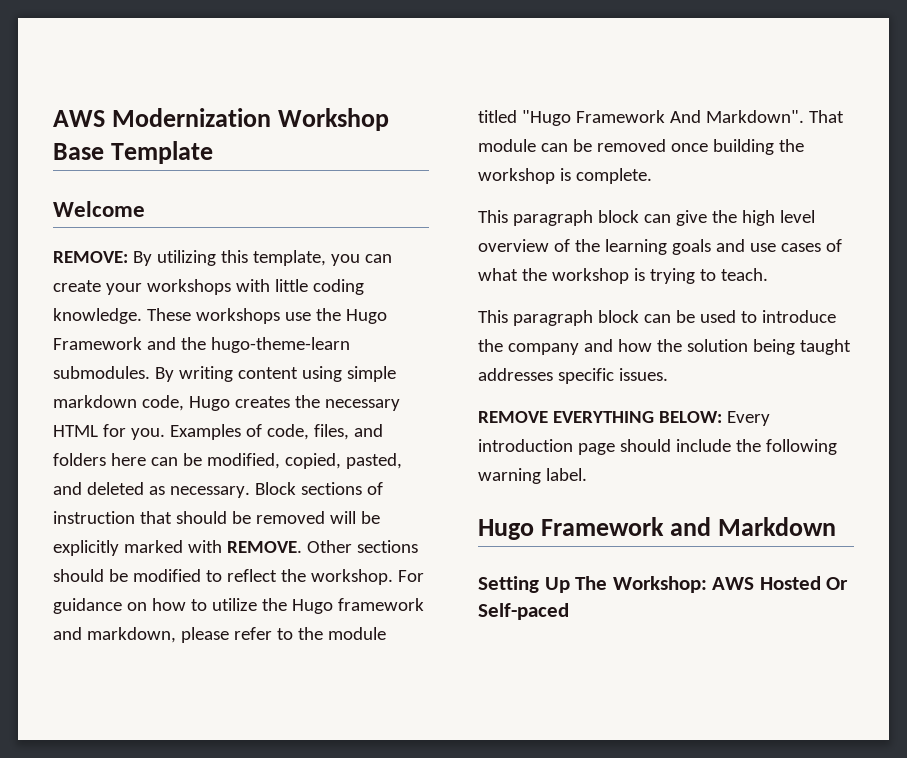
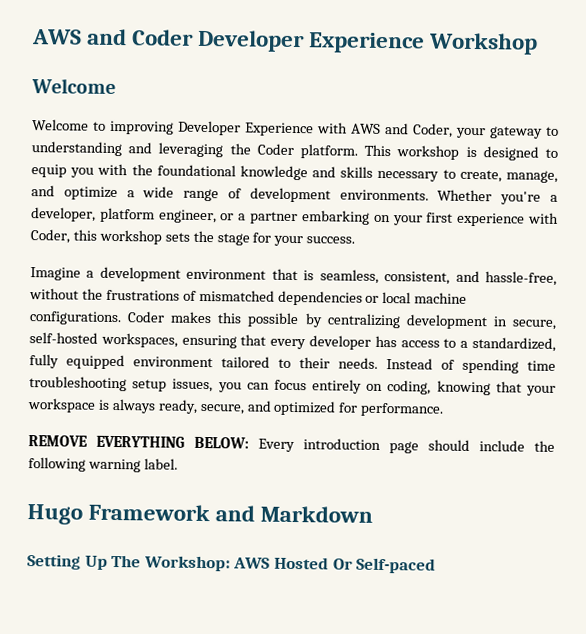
[53,108,272,127] AWS Modernization -> [32,28,426,54] AWS and Coder Developer Experience
[53,141,214,164] Base Template -> (539, 43) none
[53,250,392,266] [53,279,364,295] [53,308,387,324] [53,337,350,353] [53,366,396,382] [53,395,400,411] [53,424,383,440] [53,453,402,469] [53,482,383,498] [53,511,380,524] [53,540,418,556] [53,569,424,585] [53,598,424,614] [53,627,386,643] [478,110,844,126] [478,139,804,155] [478,168,652,184] [478,210,815,226] [478,239,842,255] [478,268,768,284] [478,310,836,326] [478,339,851,355] [478,368,668,384] REMOVE: By utilizing this template, you can create your workshops with little coding knowledge. These workshops use the Hugo Framework and the hugo-theme-learn submodules. By writing content using simple markdown code, Hugo creates the necessary HTML for you. Examples of code, files, and folders here can be modified, copied, pasted, and deleted as necessary. Block sections of instruction that should be removed will be explicitly marked with REMOVE. Other sections should be modified to reflect the workshop. For guidance on how to utilize the Hugo framework and markdown, please refer to the module titled "Hugo Framework And Markdown". That module can be removed once building the workshop is complete. // This paragraph block can give the high level overview of the learning goals and use cases of what the workshop is trying to teach. // This paragraph block can be used to introduce the company and how the solution being taught addresses specific issues. -> [32,119,559,139] [31,141,558,161] [31,163,558,183] [31,185,559,205] [31,207,559,227] [30,229,356,247] [30,266,557,286] [29,288,468,306] [29,311,556,330] [29,332,557,352] [29,354,556,374] [29,376,556,396] [27,398,445,417] Welcome to improving Developer Experience with AWS and Coder, your gateway to understanding and leveraging the Coder platform. This workshop is designed to equip you with the foundational knowledge and skills necessary to create, manage, and optimize a wide range of development environments. Whether you're a developer, platform engineer, or a partner embarking on your first experience with Coder, this workshop sets the stage for your success. // Imagine a development environment that is seamless, consistent, and hassle-free, without the frustrations of mismatched dependencies or local machine configurations. Coder makes this possible by centralizing development in secure, self-hosted workspaces, ensuring that every developer has access to a standardized, fully equipped environment tailored to their needs. Instead of spending time troubleshooting setup issues, you can focus entirely on coding, knowing that your workspace is always ready, secure, and optimized for performance.

